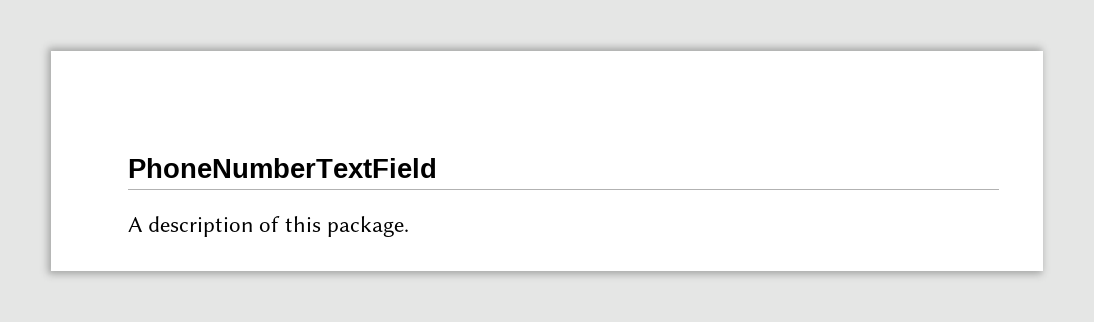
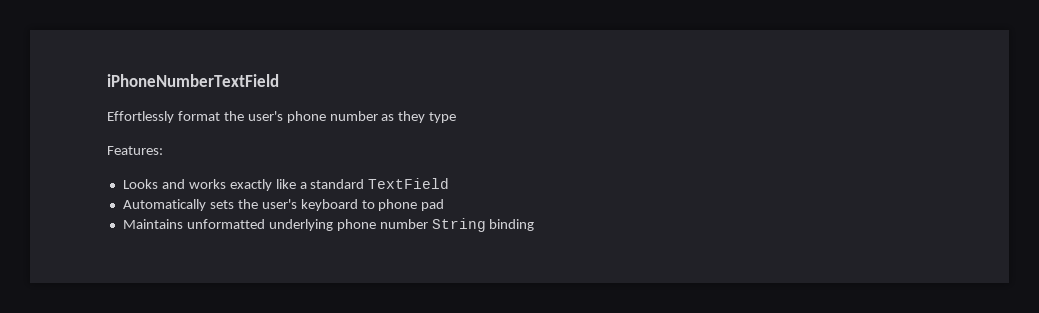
[128,158,437,178] [128,216,409,237] PhoneNumberTextField // A description of this package. -> [107,74,279,87] [107,111,457,123] [107,146,163,155] [122,178,450,191] [122,199,445,211] [122,218,535,232] iPhoneNumberTextField // Effortlessly format the user's phone number as they type // Features: // Looks and works exactly like a standard TextField // Automatically sets the user's keyboard to phone pad // Maintains unformatted underlying phone number String binding

